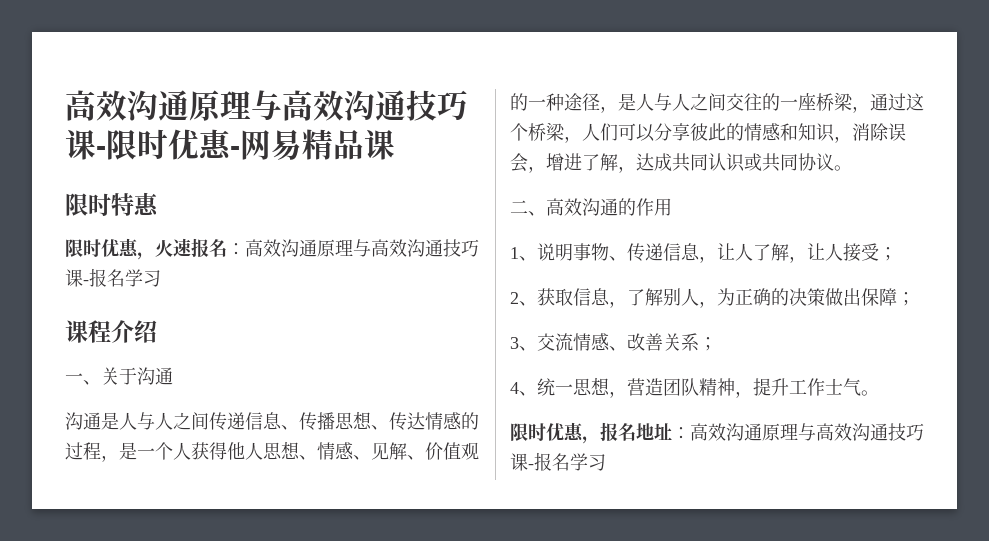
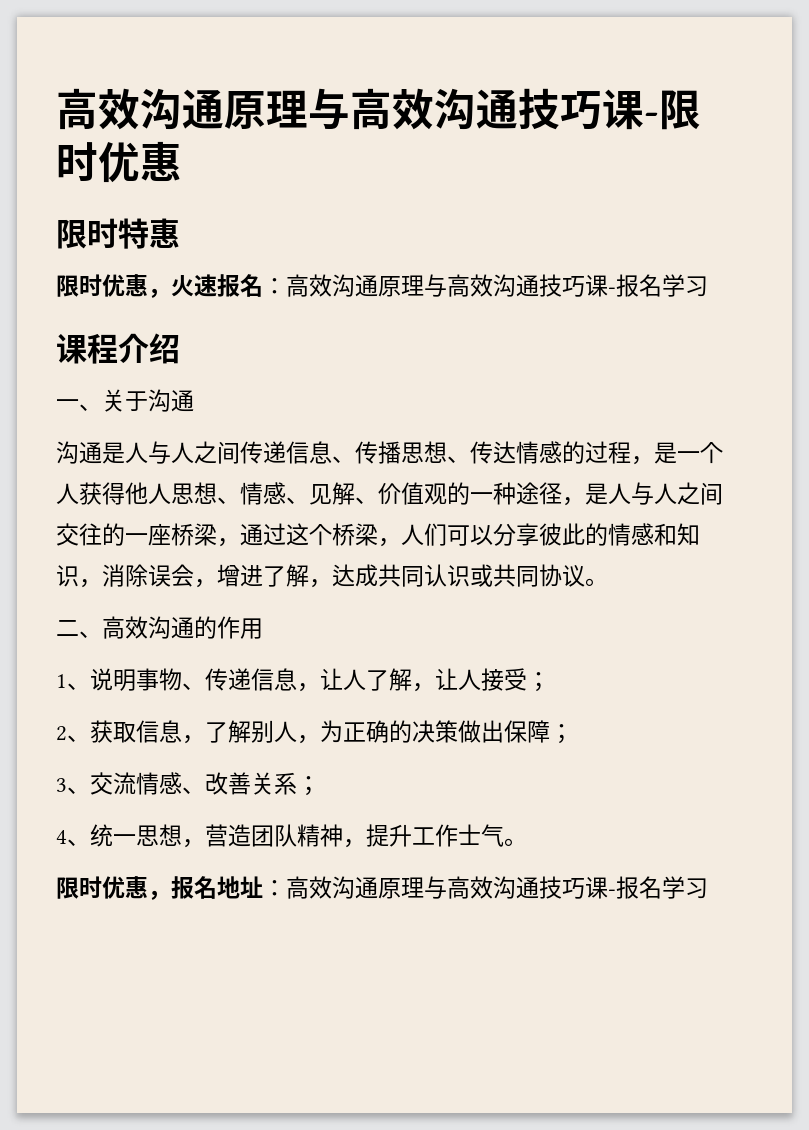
[230,129,395,160] -网易精品课 -> (182, 161) none

